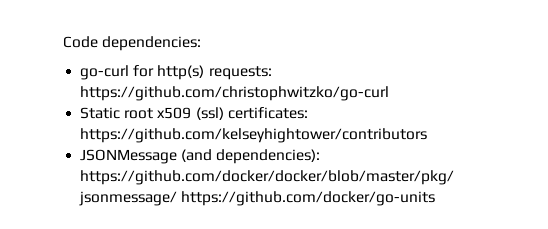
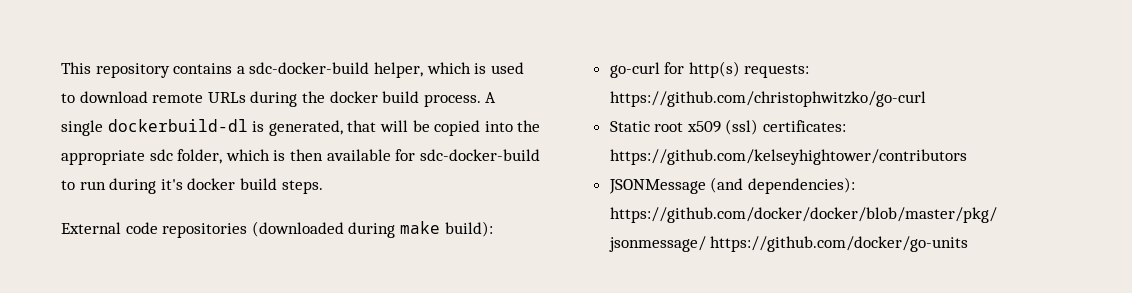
[63,36,202,51] Code dependencies: -> [61,62,524,78] [61,91,497,107] [61,119,541,136] [61,149,540,165] [61,178,323,194] [61,221,493,238] This repository contains a sdc-docker-build helper, which is used to download remote URLs during the docker build process. A single dockerbuild-dl is generated, that will be copied into the appropriate sdc folder, which is then available for sdc-docker-build to run during it's docker build steps. // External code repositories (downloaded during make build):

